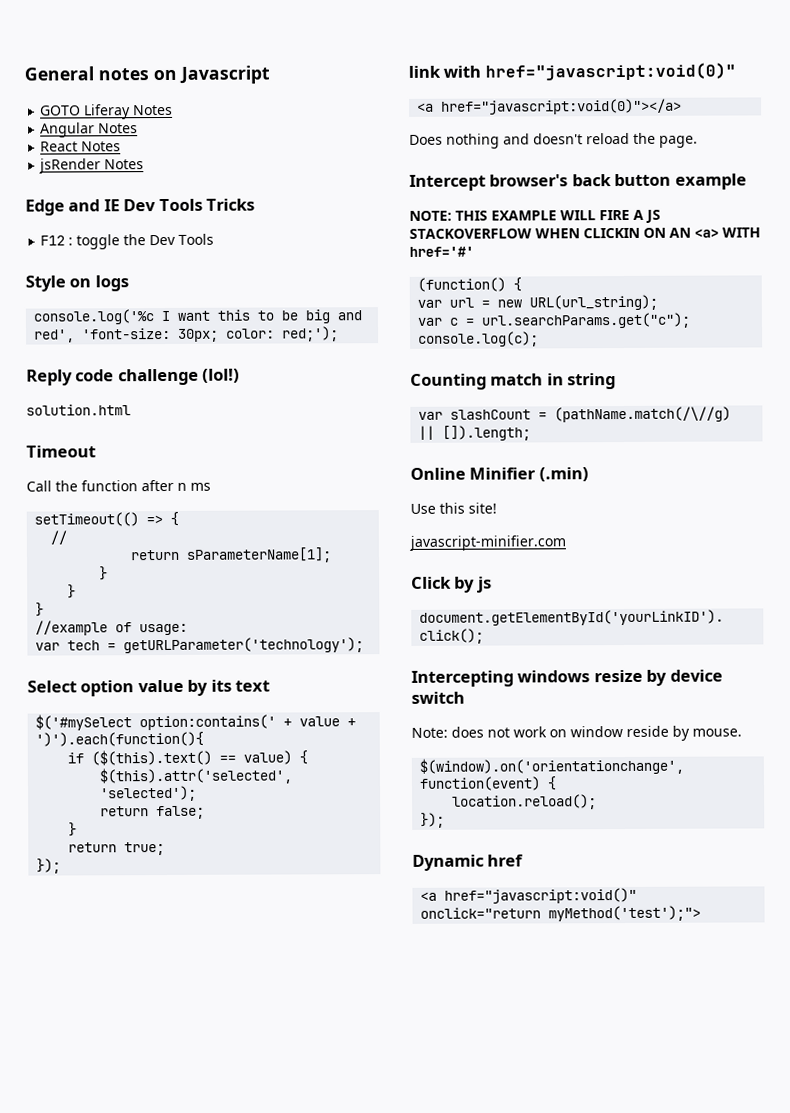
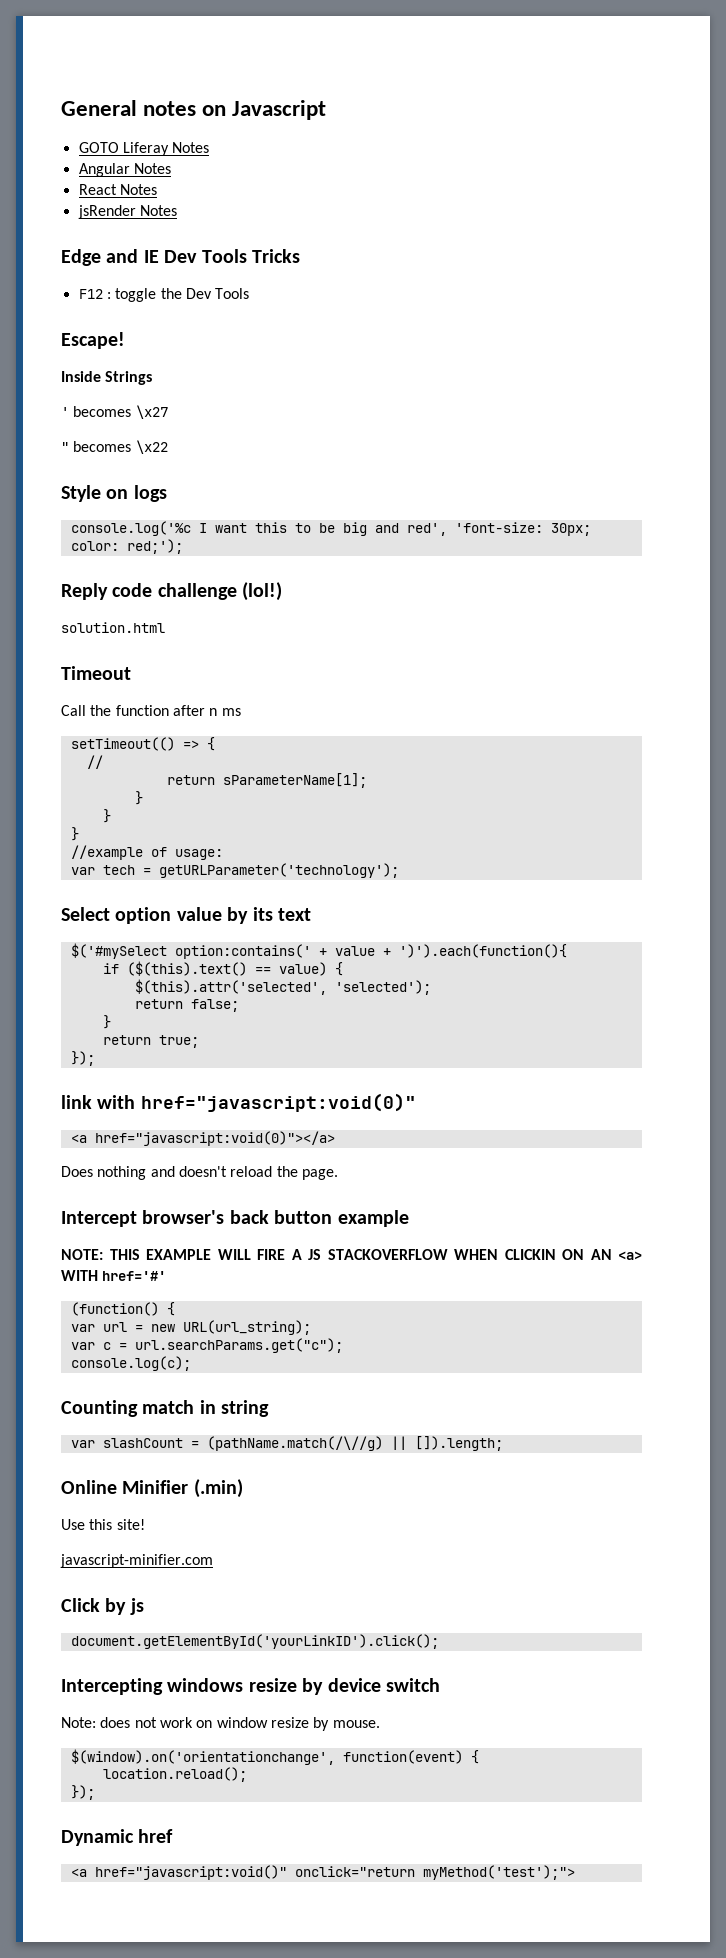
(215, 239) none -> [61,332,125,349] [61,371,153,385] [61,405,168,419] [61,440,168,454] // Escape! // Inside Strings // ' becomes \x27 // " becomes \x22
[626,725,669,737] reside -> [270,1717,309,1728] resize

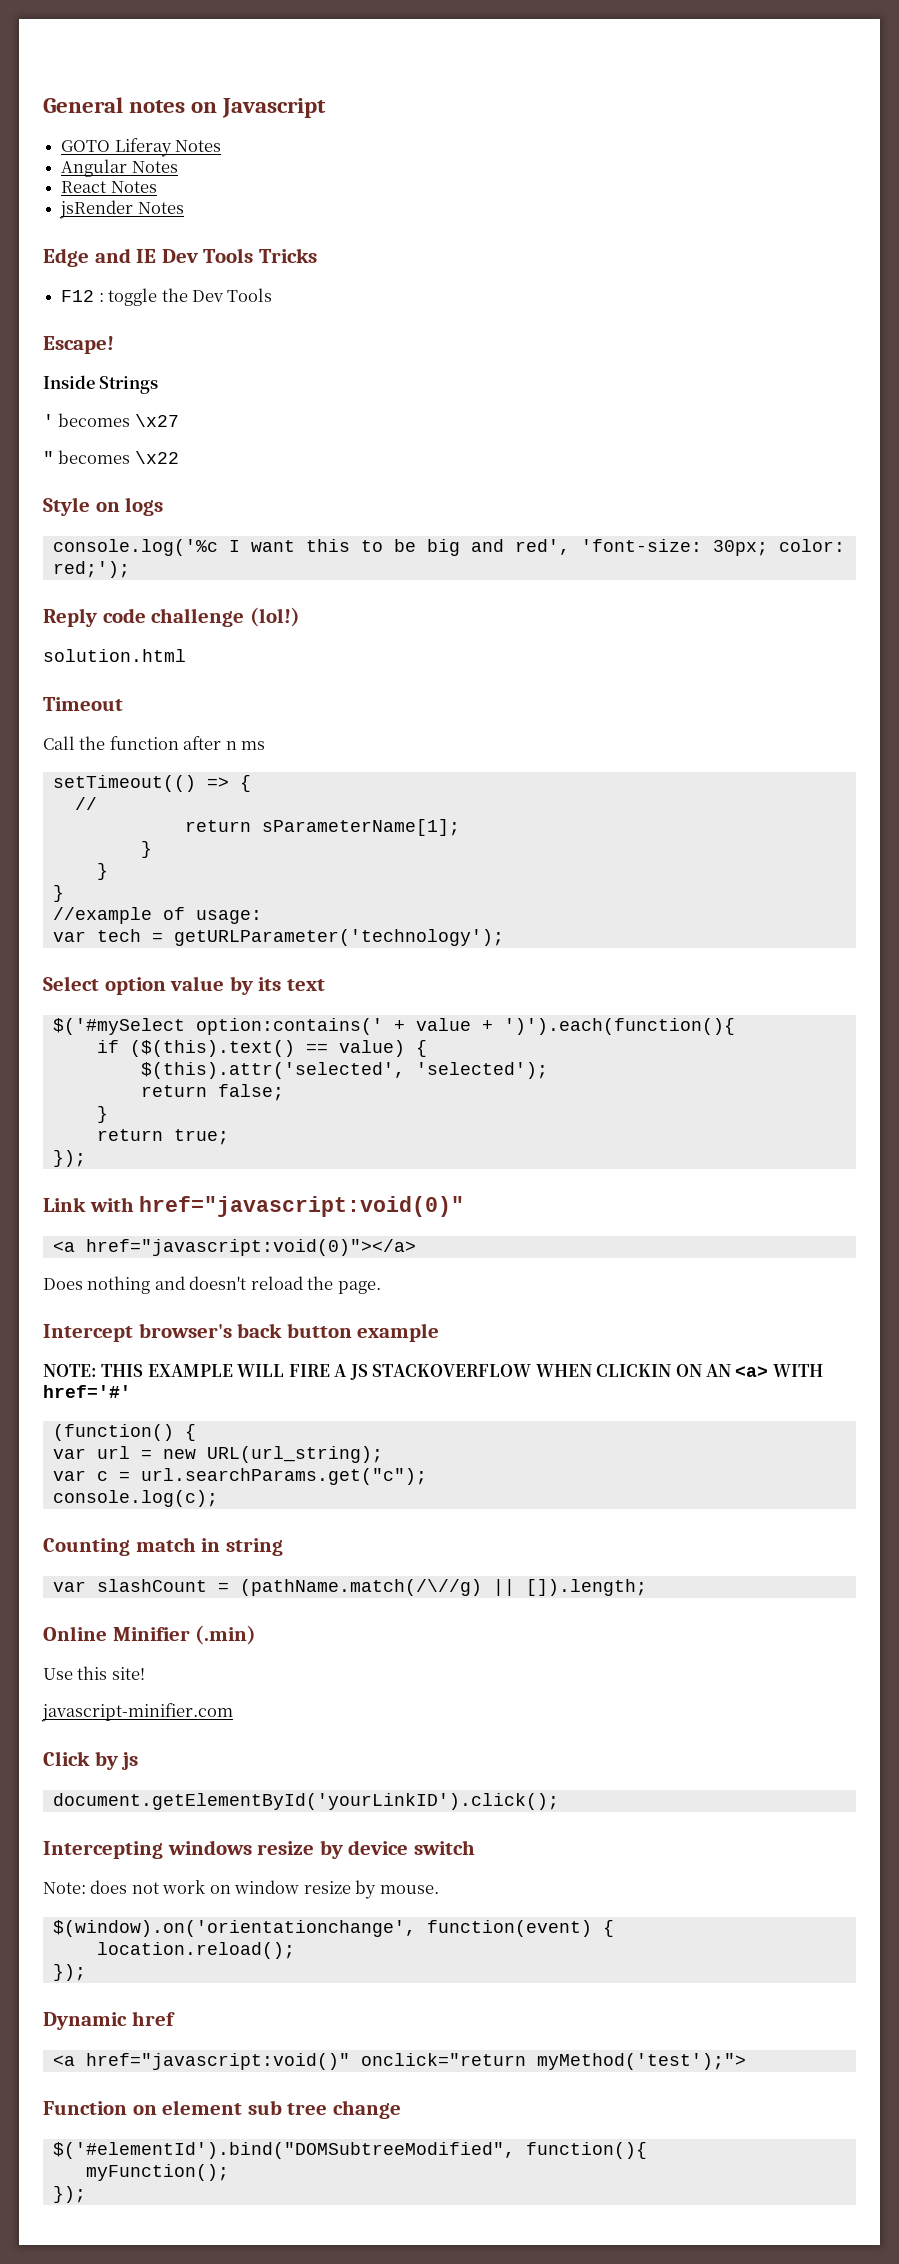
[61,1095,92,1109] link -> [43,1197,86,1212] Link
(575, 1872) none -> [43,2100,401,2119] [52,2142,647,2159] [85,2164,229,2181] [52,2186,86,2203] // Function on element sub tree change // $('#elementId').bind("DOMSubtreeModified", function(){ // myFunction(); // });

